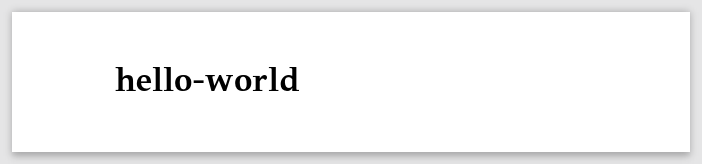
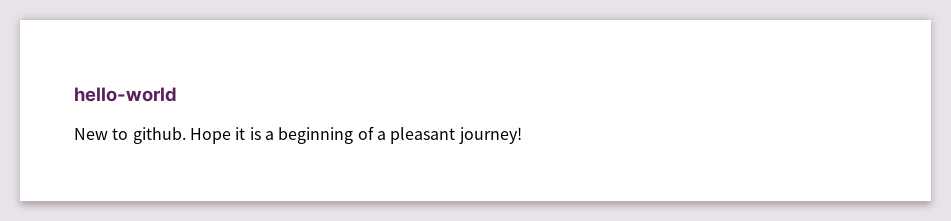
(300, 79) none -> [74,126,522,144] // New to github. Hope it is a beginning of a pleasant journey!

